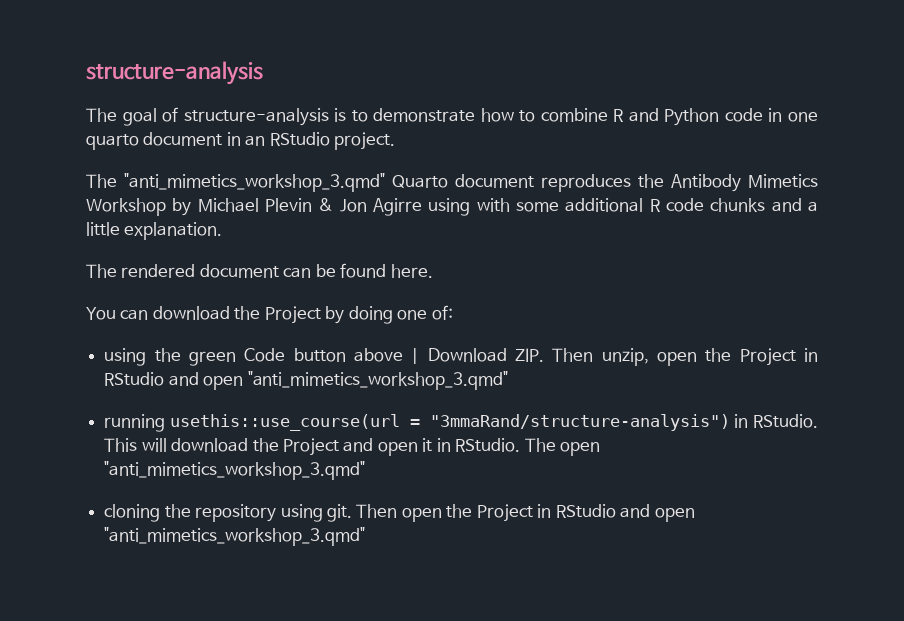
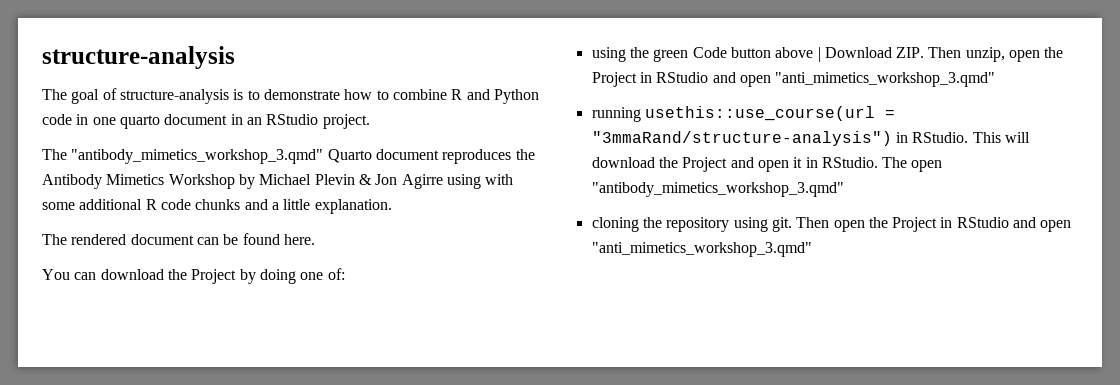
[124,173,386,192] "anti_mimetics_workshop_3.qmd" -> [71,149,324,164] "antibody_mimetics_workshop_3.qmd"
[104,461,366,480] "anti_mimetics_workshop_3.qmd" -> [591,182,844,197] "antibody_mimetics_workshop_3.qmd"

